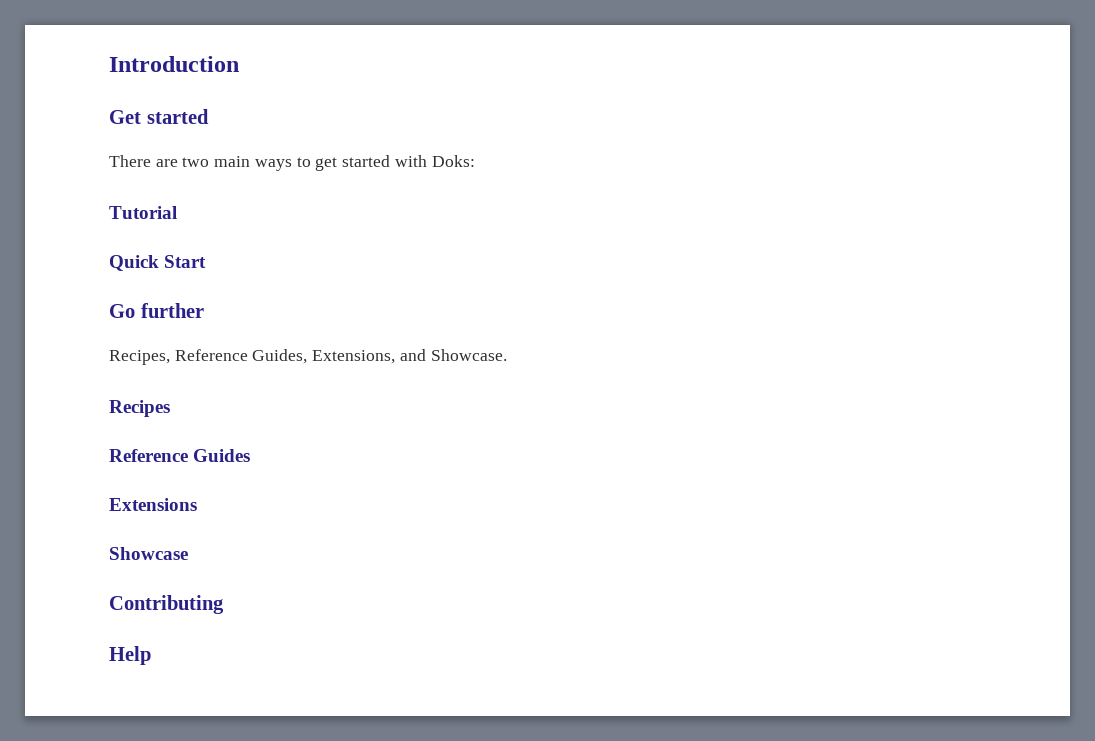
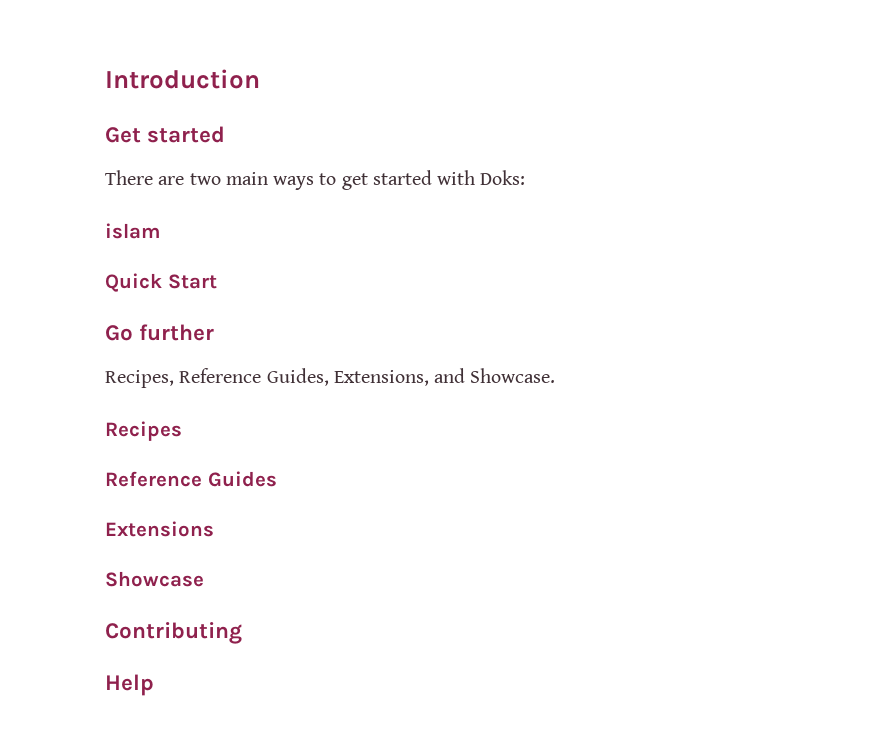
[109,206,177,219] Tutorial -> [105,223,160,239] islam

